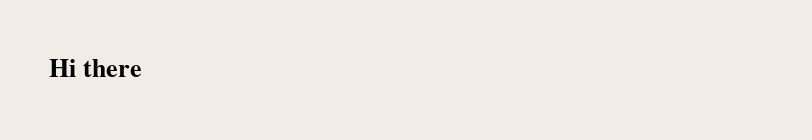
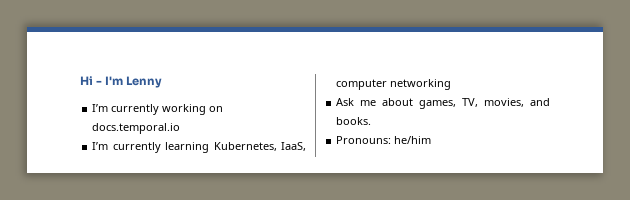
[83,59,143,77] there -> [96,76,163,88] [92,104,224,115] [92,123,181,134] [92,142,306,153] [336,79,452,90] [336,98,550,109] [336,117,372,125] [336,136,432,144] - I'm Lenny // I’m currently working on docs.temporal.io // I’m currently learning Kubernetes, IaaS, computer networking // Ask me about games, TV, movies, and books. // Pronouns: he/him

